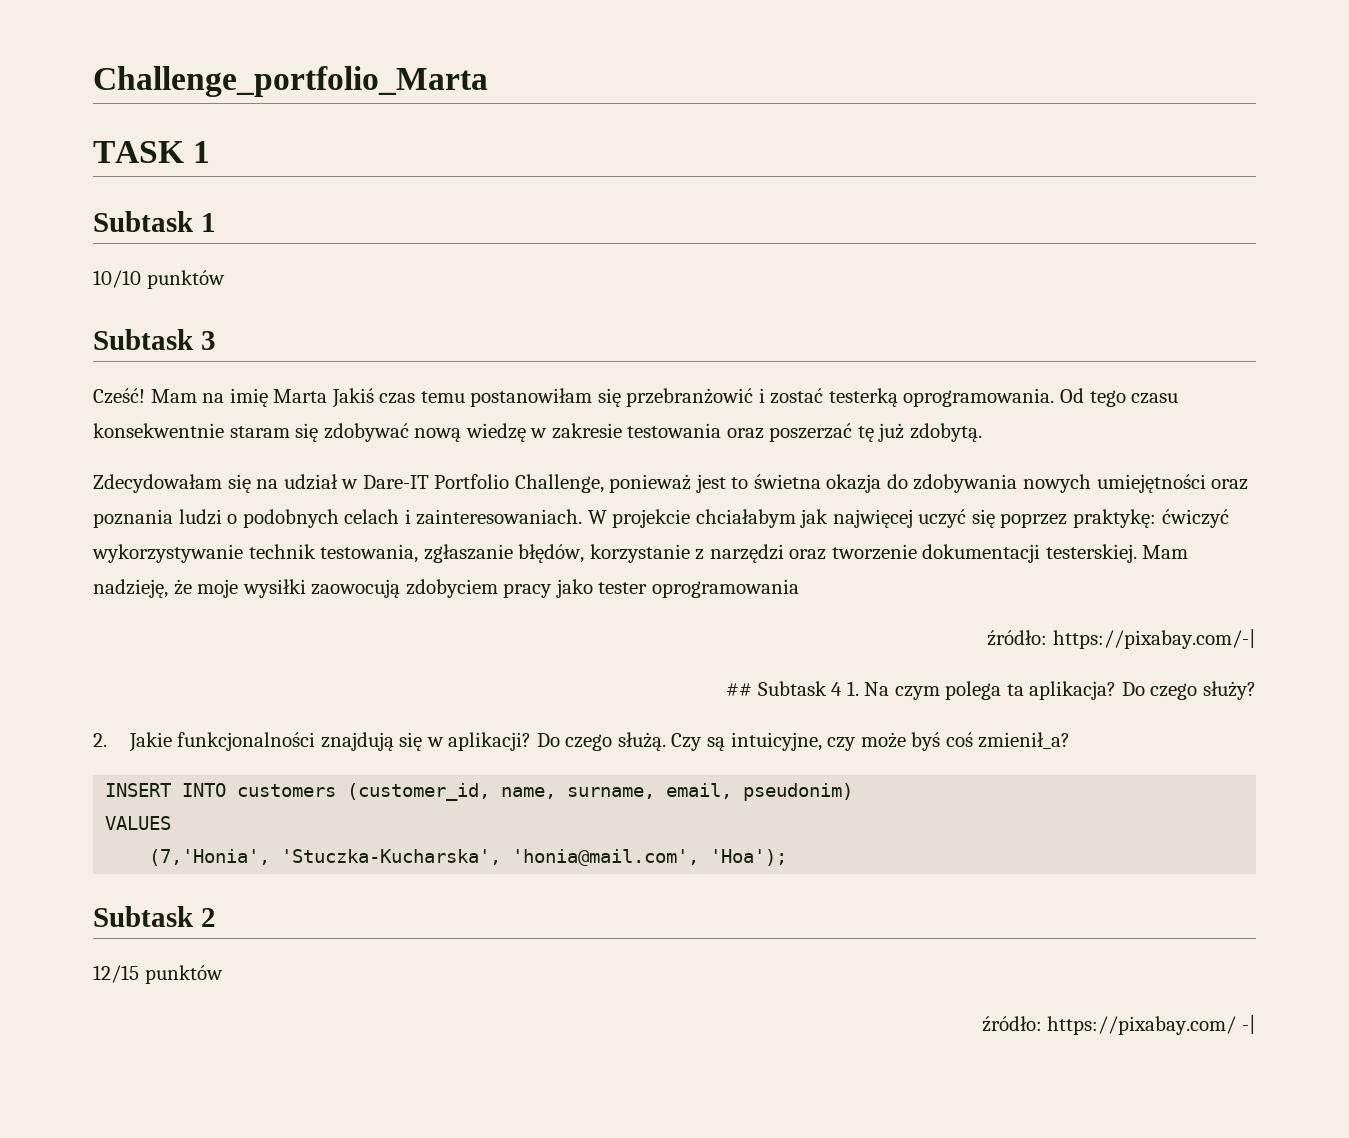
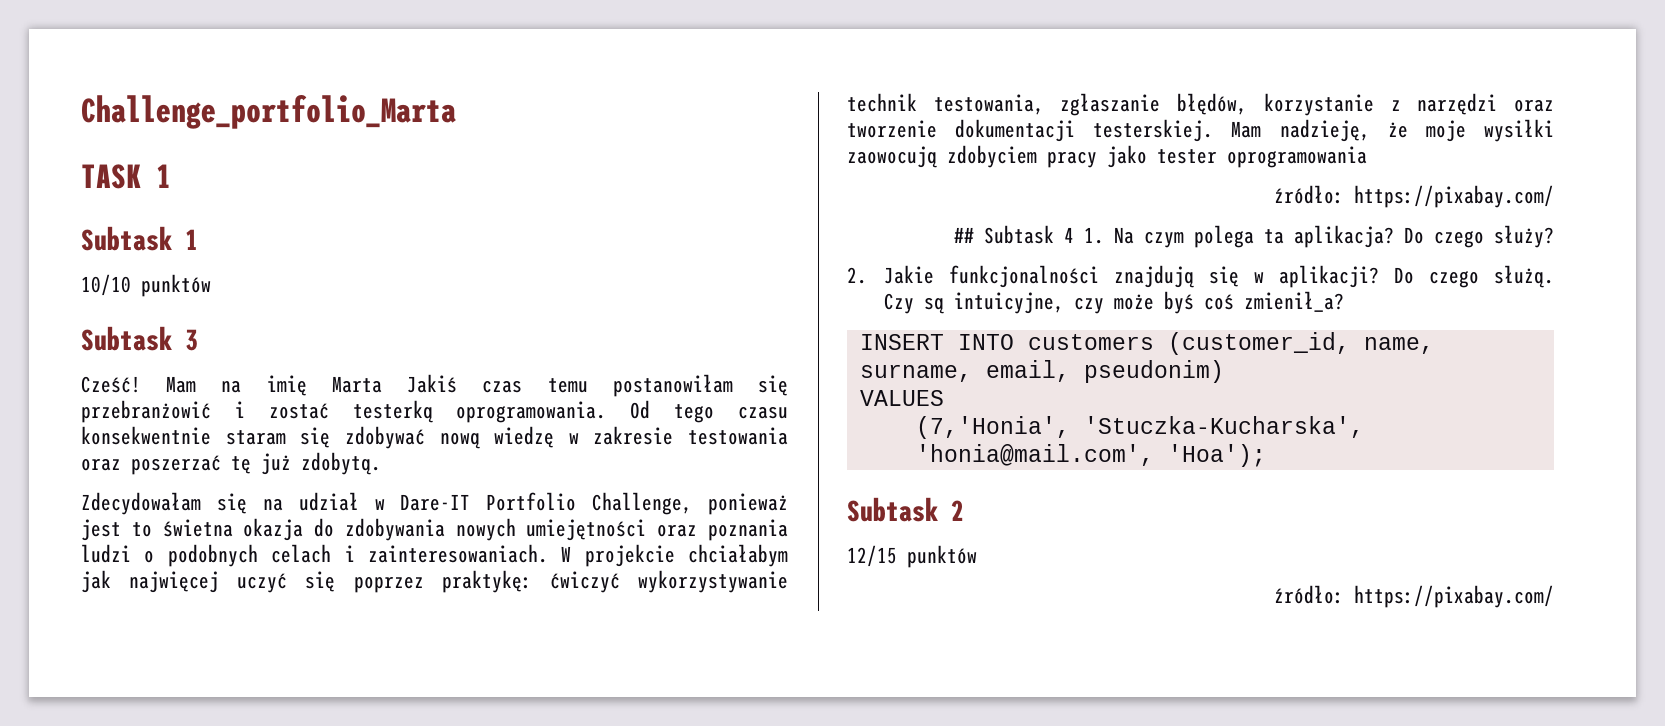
[1053,629,1256,649] https://pixabay.com/-| -> [1354,185,1554,208] https://pixabay.com/
[1242,1015,1257,1034] -| -> (1554, 596) none

